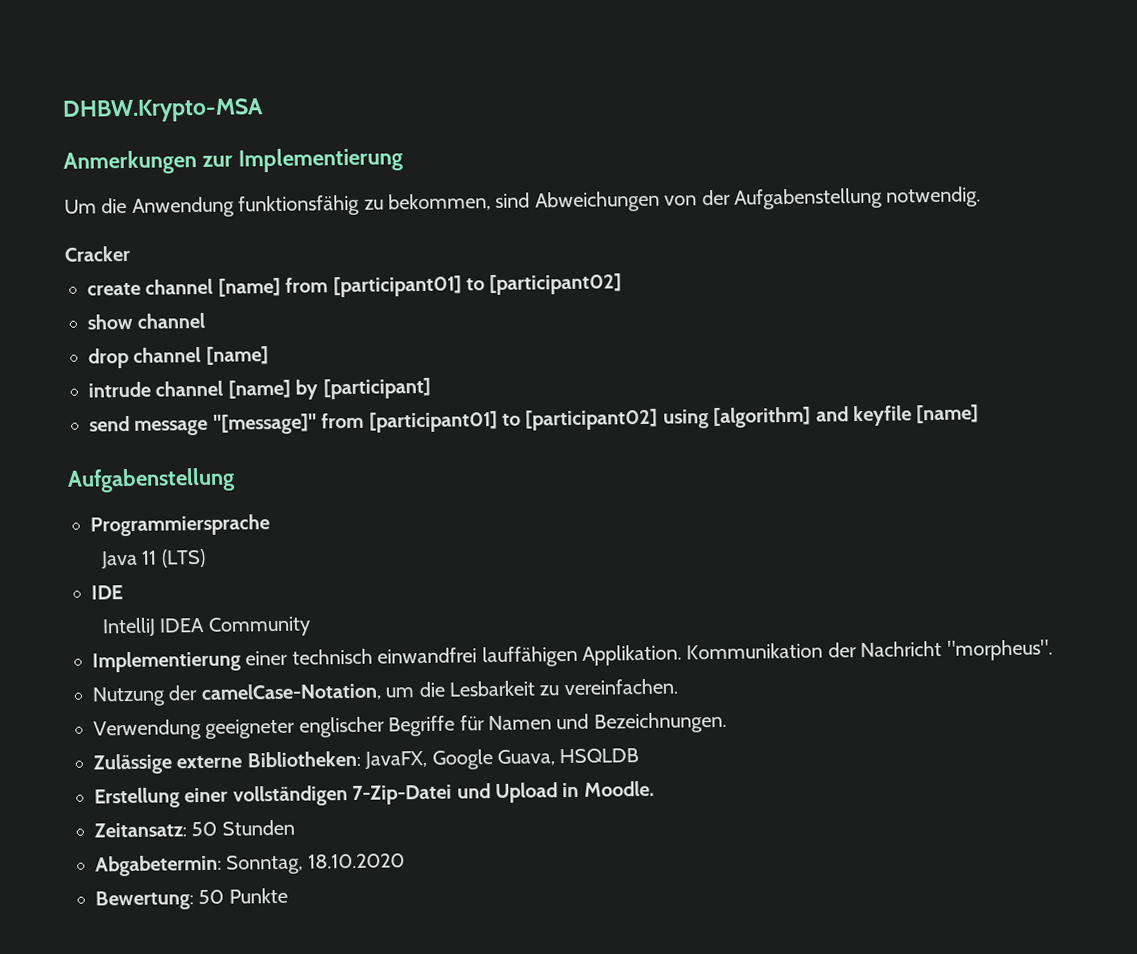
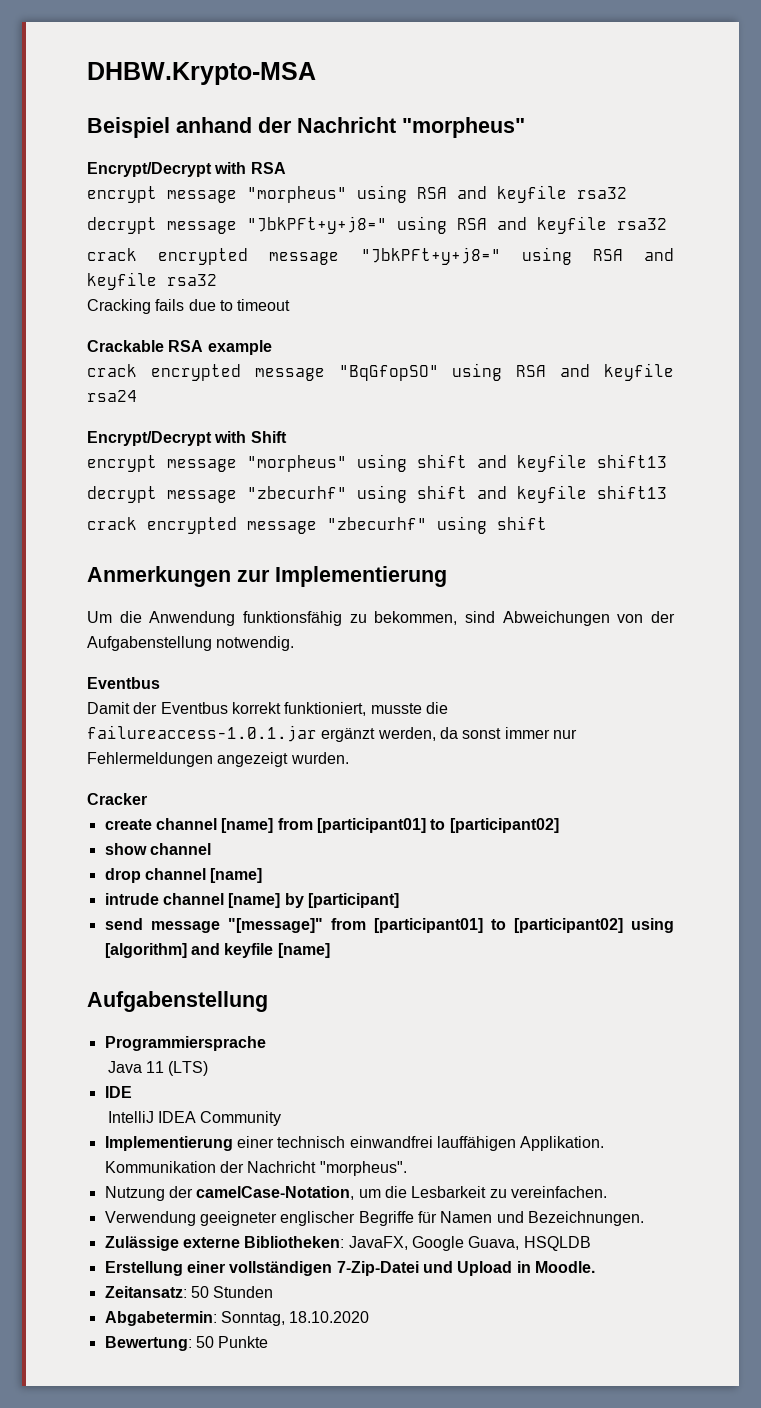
(264, 110) none -> [87,117,525,138] [87,162,286,177] [87,185,627,203] [87,216,667,234] [87,247,674,265] [87,272,217,290] [87,299,291,314] [87,340,272,355] [87,363,674,381] [87,390,137,402] [87,431,287,446] [87,454,667,472] [87,485,667,503] [87,516,547,534] // Beispiel anhand der Nachricht "morpheus" // Encrypt/Decrypt with RSA // encrypt message "morpheus" using RSA and keyfile rsa32 // decrypt message "JbkPFt+y+j8=" using RSA and keyfile rsa32 // crack encrypted message "JbkPFt+y+j8=" using RSA and keyfile rsa32 // Cracking fails due to timeout // Crackable RSA example // crack encrypted message "BqGfopSO" using RSA and keyfile rsa24 // Encrypt/Decrypt with Shift // encrypt message "morpheus" using shift and keyfile shift13 // decrypt message "zbecurhf" using shift and keyfile shift13 // crack encrypted message "zbecurhf" using shift
(982, 197) none -> [87,677,160,689] [87,702,448,716] [87,725,577,742] [87,752,349,767] // Eventbus // Damit der Eventbus korrekt funktioniert, musste die failureaccess-1.0.1.jar ergänzt werden, da sonst immer nur Fehlermeldungen angezeigt wurden.

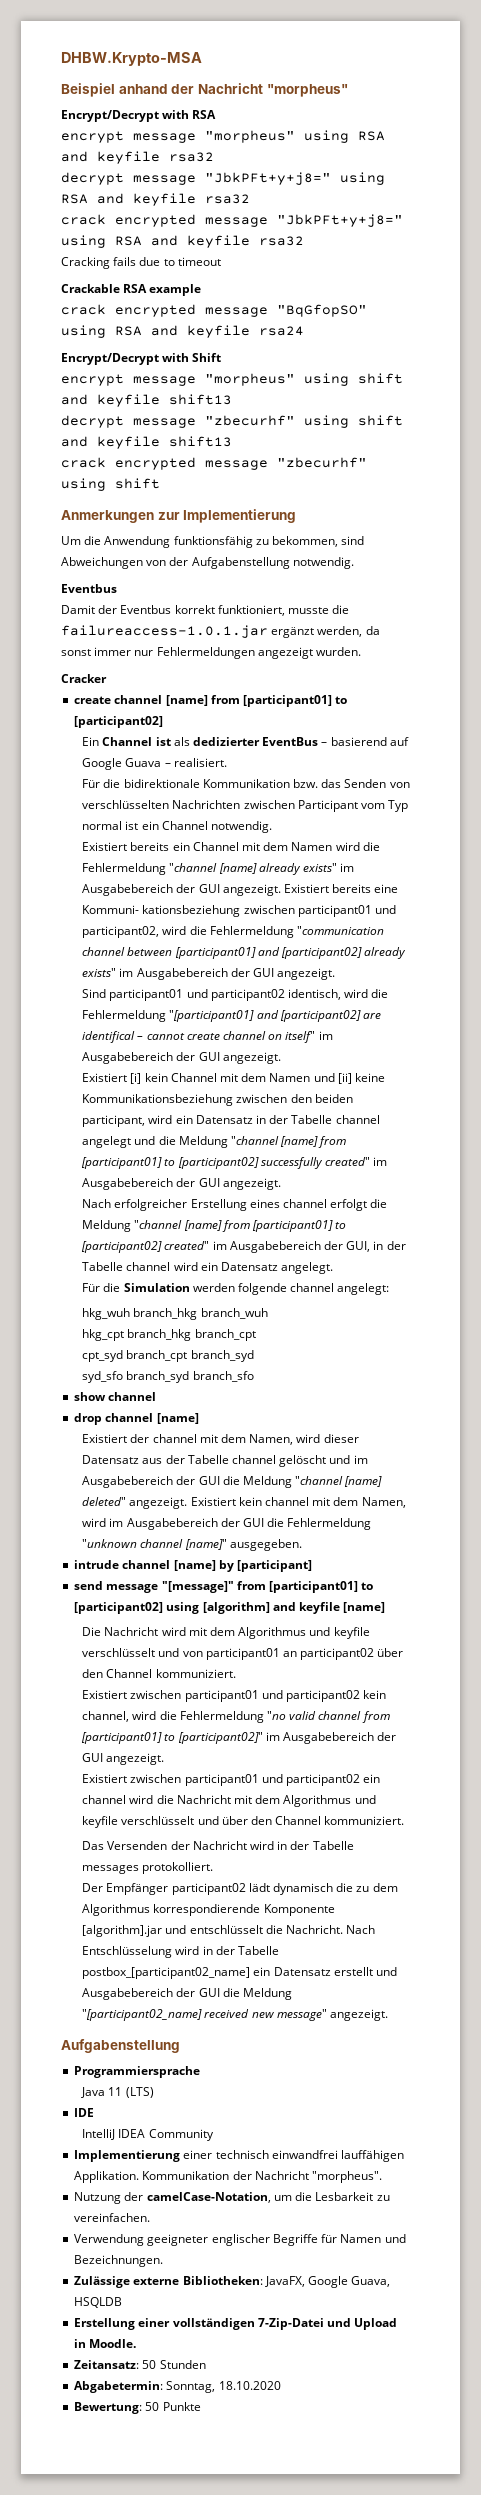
(559, 825) none -> [82,737,409,746] [82,758,227,770] [82,779,410,788] [82,800,409,812] [82,821,273,833] [82,842,380,851] [82,863,355,875] [82,884,399,896] [82,905,397,917] [82,926,385,938] [82,947,407,959] [82,968,336,980] [82,989,389,1001] [82,1010,382,1022] [82,1031,333,1043] [82,1052,281,1064] [82,1073,386,1084] [82,1094,353,1106] [82,1115,380,1127] [82,1136,347,1148] [81,1157,388,1169] [82,1178,281,1190] [82,1199,388,1211] [82,1220,347,1232] [81,1241,406,1253] [82,1262,334,1274] [82,1283,390,1295] [82,1308,268,1320] [82,1329,256,1341] [82,1350,254,1362] [82,1371,254,1383] // Ein Channel ist als dedizierter EventBus – basierend auf Google Guava – realisiert. // Für die bidirektionale Kommunikation bzw. das Senden von verschlüsselten Nachrichten zwischen Participant vom Typ normal ist ein Channel notwendig. // Existiert bereits ein Channel mit dem Namen wird die Fehlermeldung "channel [name] already exists" im Ausgabebereich der GUI angezeigt. Existiert bereits eine Kommuni- kationsbeziehung zwischen participant01 und participant02, wird die Fehlermeldung "communication channel between [participant01] and [participant02] already exists" im Ausgabebereich der GUI angezeigt. // Sind participant01 und participant02 identisch, wird die Fehlermeldung "[participant01] and [participant02] are identifical – cannot create channel on itself" im Ausgabebereich der GUI angezeigt. // Existiert [i] kein Channel mit dem Namen und [ii] keine Kommunikationsbeziehung zwischen den beiden participant, wird ein Datensatz in der Tabelle channel angelegt und die Meldung "channel [name] from [participant01] to [participant02] successfully created" im Ausgabebereich der GUI angezeigt. // Nach erfolgreicher Erstellung eines channel erfolgt die Meldung "channel [name] from [participant01] to [participant02] created" im Ausgabebereich der GUI, in der Tabelle channel wird ein Datensatz angelegt. // Für die Simulation werden folgende channel angelegt: // hkg_wuh branch_hkg branch_wuh // hkg_cpt branch_hkg branch_cpt // cpt_syd branch_cpt branch_syd // syd_sfo branch_syd branch_sfo
(263, 875) none -> [82,1434,359,1445] [82,1455,368,1467] [82,1476,383,1488] [82,1497,406,1509] [82,1518,372,1530] [82,1539,302,1551] // Existiert der channel mit dem Namen, wird dieser Datensatz aus der Tabelle channel gelöscht und im Ausgabebereich der GUI die Meldung "channel [name] deleted" angezeigt. Existiert kein channel mit dem Namen, wird im Ausgabebereich der GUI die Fehlermeldung "unknown channel [name]" ausgegeben.
(330, 950) none -> [82,1627,370,1639] [82,1648,404,1660] [82,1669,236,1678] [82,1690,387,1702] [82,1711,390,1723] [81,1732,397,1744] [82,1753,165,1765] [82,1774,381,1786] [82,1795,376,1807] [82,1816,405,1828] [82,1841,354,1850] [82,1862,214,1874] [82,1883,398,1895] [82,1904,335,1916] [82,1925,376,1937] [82,1946,280,1958] [82,1967,398,1979] [82,1988,293,2000] [82,2009,389,2021] // Die Nachricht wird mit dem Algorithmus und keyfile verschlüsselt und von participant01 an participant02 über den Channel kommuniziert. // Existiert zwischen participant01 und participant02 kein channel, wird die Fehlermeldung "no valid channel from [participant01] to [participant02]" im Ausgabebereich der GUI angezeigt. // Existiert zwischen participant01 und participant02 ein channel wird die Nachricht mit dem Algorithmus und keyfile verschlüsselt und über den Channel kommuniziert. // Das Versenden der Nachricht wird in der Tabelle messages protokolliert. // Der Empfänger participant02 lädt dynamisch die zu dem Algorithmus korrespondierende Komponente [algorithm].jar und entschlüsselt die Nachricht. Nach Entschlüsselung wird in der Tabelle postbox_[participant02_name] ein Datensatz erstellt und Ausgabebereich der GUI die Meldung "[participant02_name] received new message" angezeigt.

